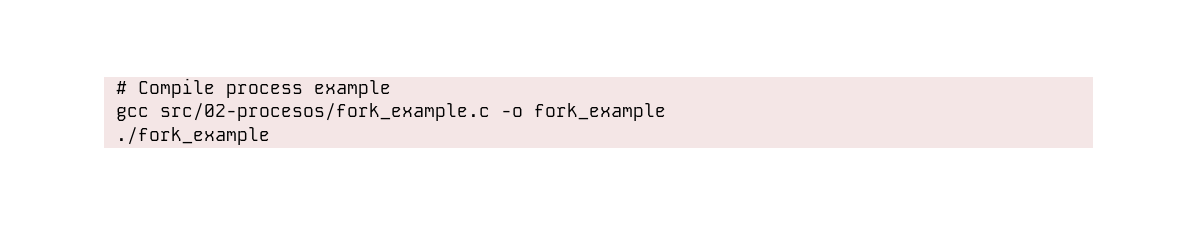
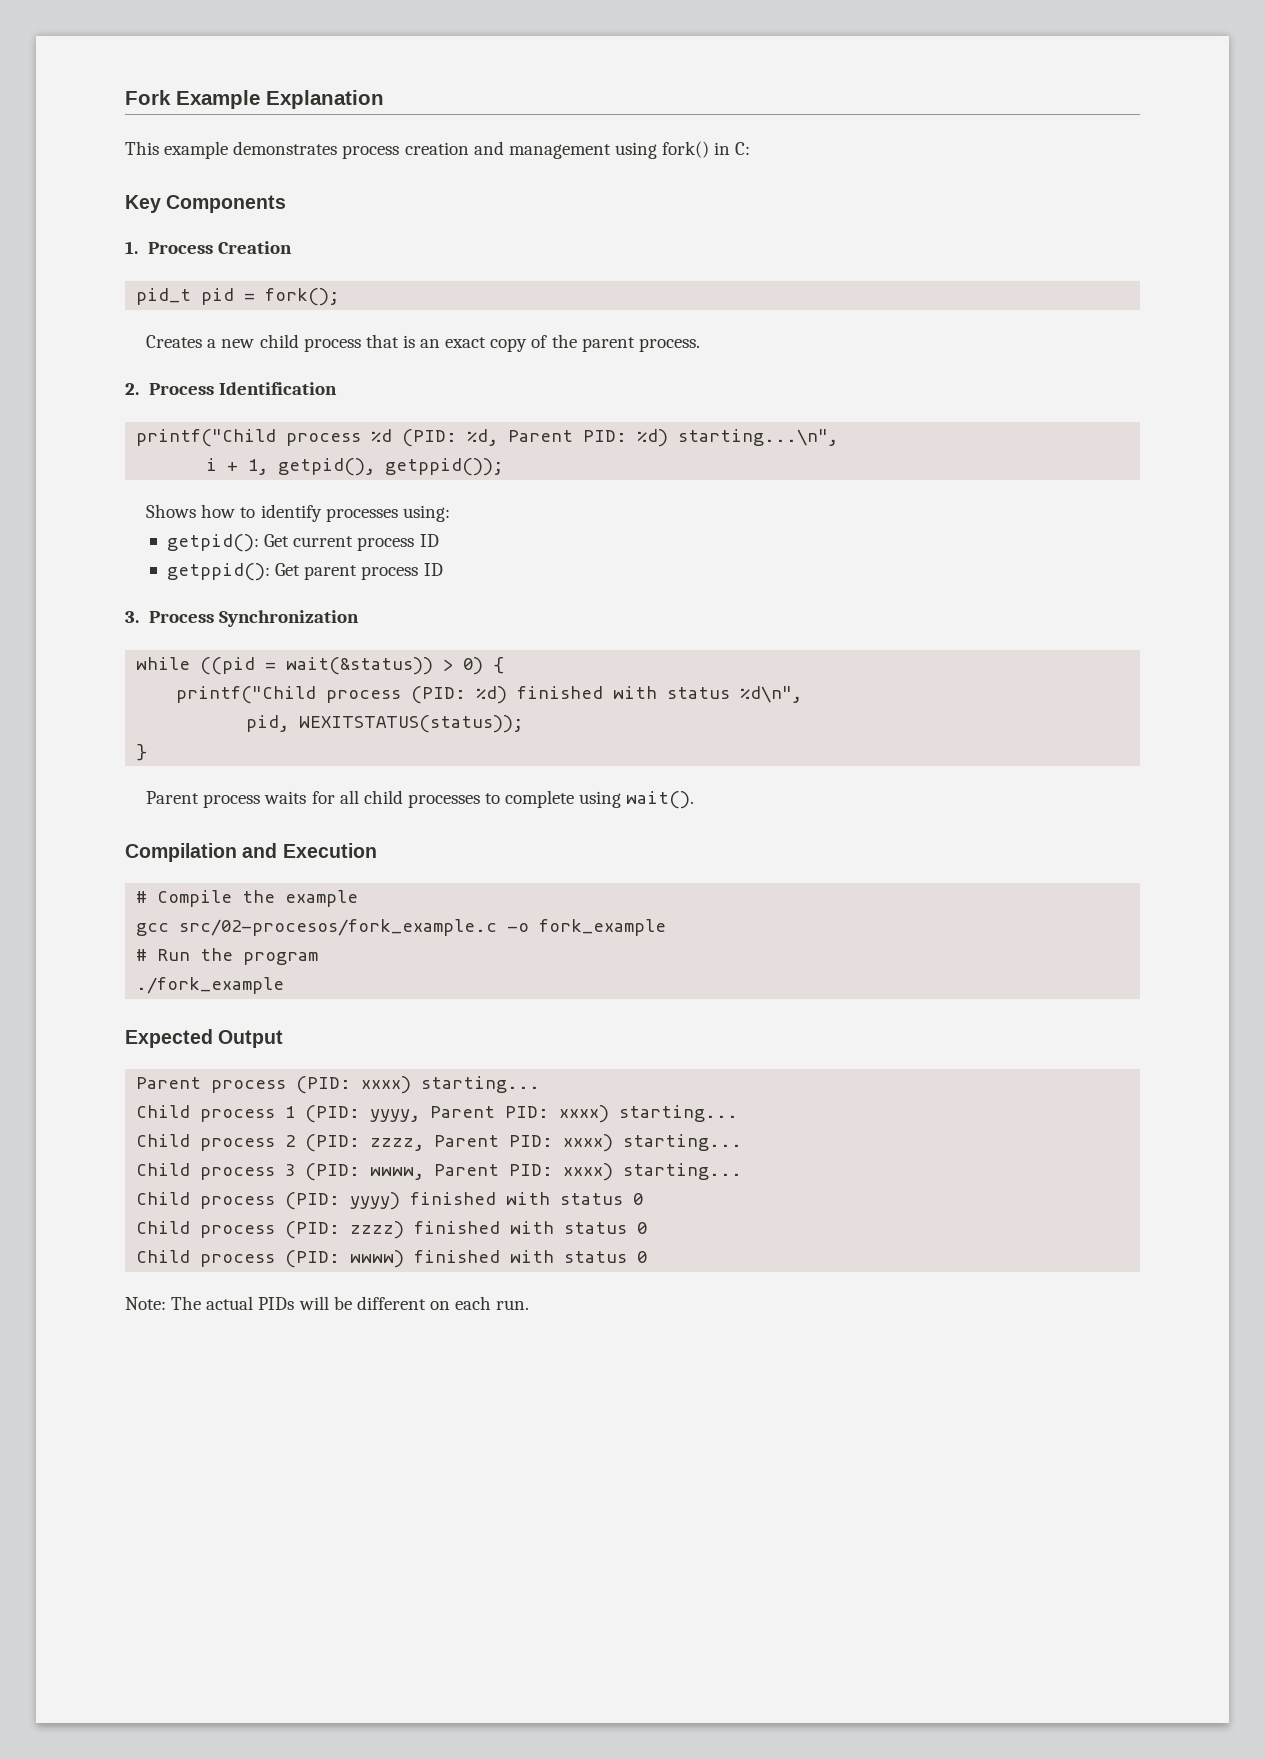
(115, 87) none -> [125,90,384,109] [125,141,751,159] [125,195,287,213] [125,241,292,254] [136,288,340,306] [146,334,700,352] [125,382,337,395] [136,429,839,447] [206,458,504,476] [146,504,450,522] [167,534,439,552] [167,563,443,581] [125,610,359,627] [136,657,505,675] [176,686,803,704] [246,715,524,733] [136,744,148,761] [146,790,695,809] [125,843,377,862] Fork Example Explanation // This example demonstrates process creation and management using fork() in C: // Key Components // 1. Process Creation // pid_t pid = fork(); // Creates a new child process that is an exact copy of the parent process. // 2. Process Identification // printf("Child process %d (PID: %d, Parent PID: %d) starting...\n", // i + 1, getpid(), getppid()); // Shows how to identify processes using: // getpid(): Get current process ID // getppid(): Get parent process ID // 3. Process Synchronization // while ((pid = wait(&status)) > 0) { // printf("Child process (PID: %d) finished with status %d\n", // pid, WEXITSTATUS(status)); // } // Parent process waits for all child processes to complete using wait(). // Compilation and Execution //
[225,84,303,98] process -> [242,890,276,903] the
[115,127,270,145] ./fork_example -> [136,948,319,965] [136,977,285,994] [125,1029,284,1048] [136,1076,541,1094] [136,1105,739,1123] [136,1134,743,1152] [136,1163,743,1181] [136,1192,644,1210] [136,1221,648,1239] [136,1250,648,1268] [125,1296,530,1310] # Run the program // ./fork_example // Expected Output // Parent process (PID: xxxx) starting... // Child process 1 (PID: yyyy, Parent PID: xxxx) starting... // Child process 2 (PID: zzzz, Parent PID: xxxx) starting... // Child process 3 (PID: wwww, Parent PID: xxxx) starting... // Child process (PID: yyyy) finished with status 0 // Child process (PID: zzzz) finished with status 0 // Child process (PID: wwww) finished with status 0 // Note: The actual PIDs will be different on each run.

